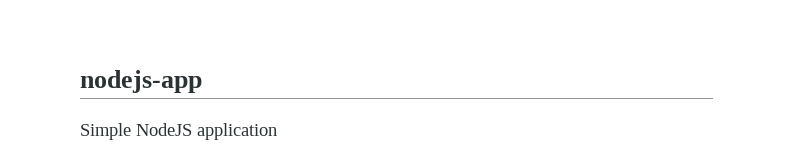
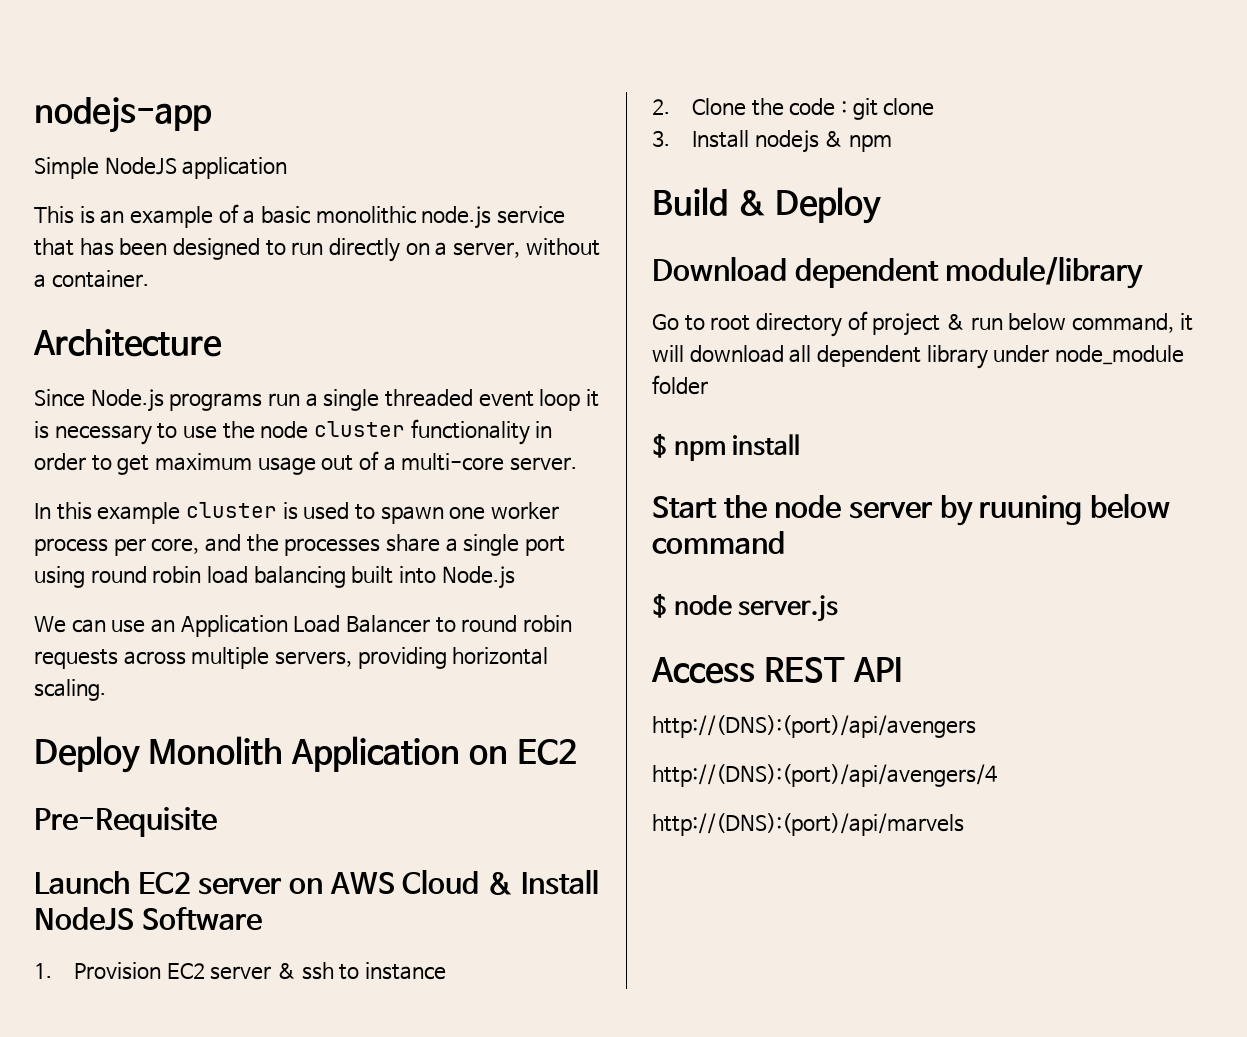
(277, 131) none -> [34,204,565,229] [34,238,600,262] [34,270,149,288] [33,329,222,357] [34,389,599,412] [34,419,553,445] [34,451,577,475] [34,502,560,524] [34,534,565,556] [34,566,515,589] [34,615,572,637] [34,647,549,669] [34,679,106,701] [34,736,577,773] [34,807,217,837] [34,869,599,895] [34,907,262,931] [34,962,446,980] [652,98,935,120] [652,130,892,153] [652,187,881,224] [652,256,1144,289] [652,311,1193,337] [652,345,1185,369] [652,375,708,395] [652,433,801,461] [652,493,1171,526] [652,531,785,554] [652,593,839,622] [651,657,902,684] [652,715,976,738] [652,764,997,787] [652,813,964,836] // This is an example of a basic monolithic node.js service that has been designed to run directly on a server, without a container. // Architecture // Since Node.js programs run a single threaded event loop it is necessary to use the node cluster functionality in order to get maximum usage out of a multi-core server. // In this example cluster is used to spawn one worker process per core, and the processes share a single port using round robin load balancing built into Node.js // We can use an Application Load Balancer to round robin requests across multiple servers, providing horizontal scaling. // Deploy Monolith Application on EC2 // Pre-Requisite // Launch EC2 server on AWS Cloud & Install NodeJS Software // 1. Provision EC2 server & ssh to instance // 2. Clone the code : git clone // 3. Install nodejs & npm // Build & Deploy // Download dependent module/library // Go to root directory of project & run below command, it will download all dependent library under node_module folder // $ npm install // Start the node server by ruuning below command // $ node server.js // Access REST API // http://(DNS):(port)/api/avengers // http://(DNS):(port)/api/avengers/4 // http://(DNS):(port)/api/marvels

